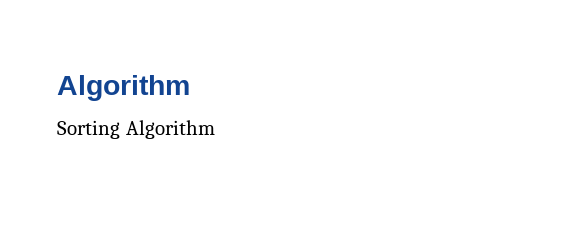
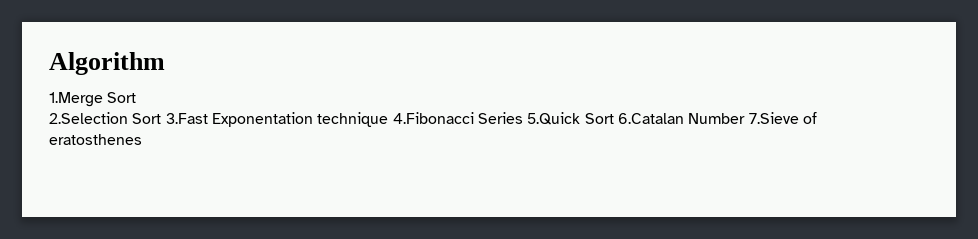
[57,120,215,139] Sorting Algorithm -> [49,92,137,107] [49,112,817,127] [49,134,142,145] 1.Merge Sort // 2.Selection Sort 3.Fast Exponentation technique 4.Fibonacci Series 5.Quick Sort 6.Catalan Number 7.Sieve of eratosthenes

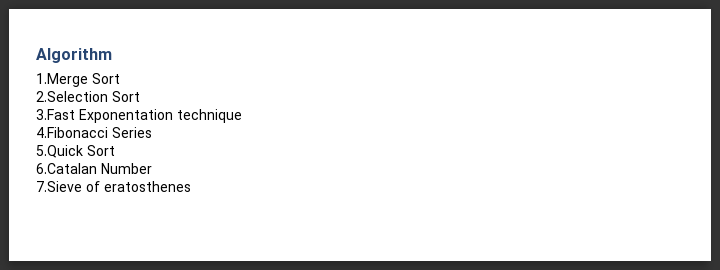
(162, 118) none -> (140, 96) //
(389, 119) none -> (242, 116) //
(523, 118) none -> (152, 132) //
(614, 118) none -> (115, 150) //
(746, 118) none -> (152, 168) //

